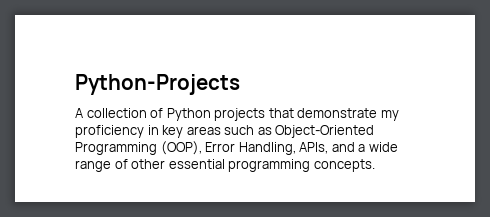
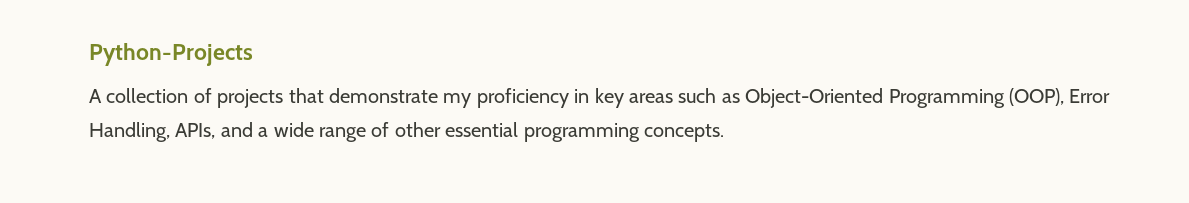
[166,108,211,121] Python -> (212, 95) none

